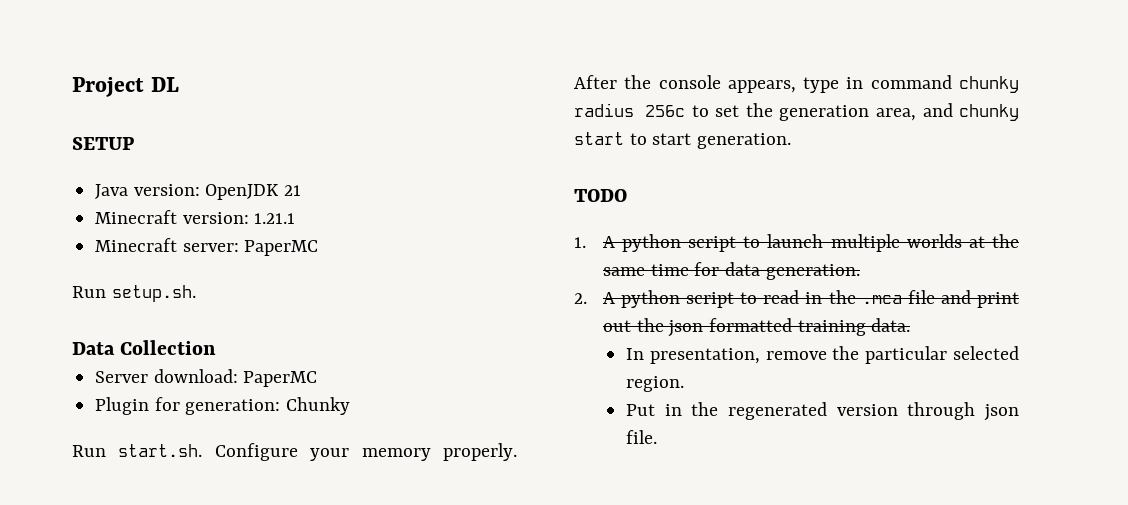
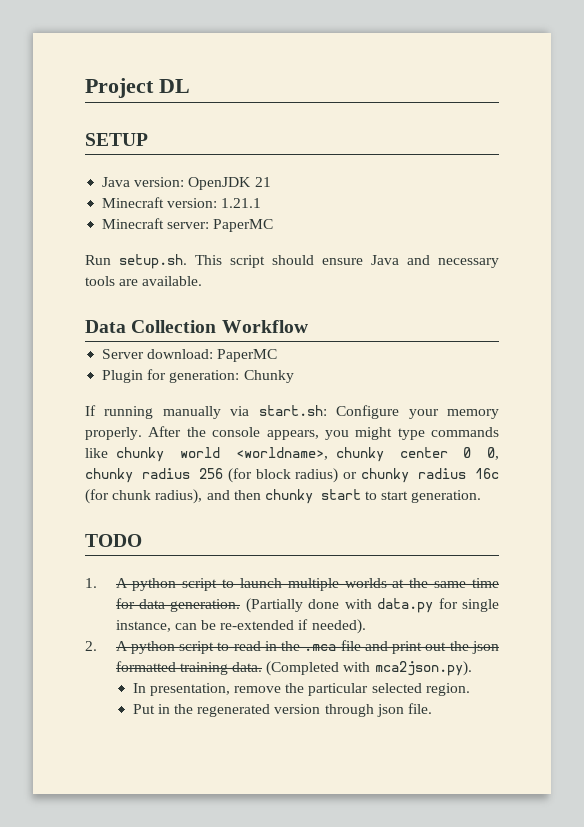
(196, 293) none -> [195,255,499,268] [85,276,203,286] This script should ensure Java and necessary tools are available.
(217, 347) none -> [221,320,308,333] Workflow
[72,444,203,457] Run start.sh. -> [85,405,327,419] If running manually via start.sh:
[803,75,1019,93] [574,103,953,121] type in command chunky radius 256c to set the generation area, and -> [324,427,499,440] [85,447,499,462] [85,468,500,483] [85,489,261,504] you might type commands like chunky world <worldname>, chunky center 0 0, chunky radius 256 (for block radius) or chunky radius 16c (for chunk radius), and then
(860, 272) none -> [245,598,499,613] [115,619,366,634] (Partially done with data.py for single instance, can be re-extended if needed).
(911, 325) none -> [266,661,472,676] (Completed with mca2json.py).

